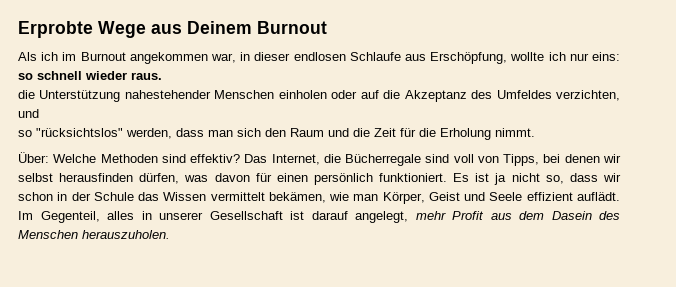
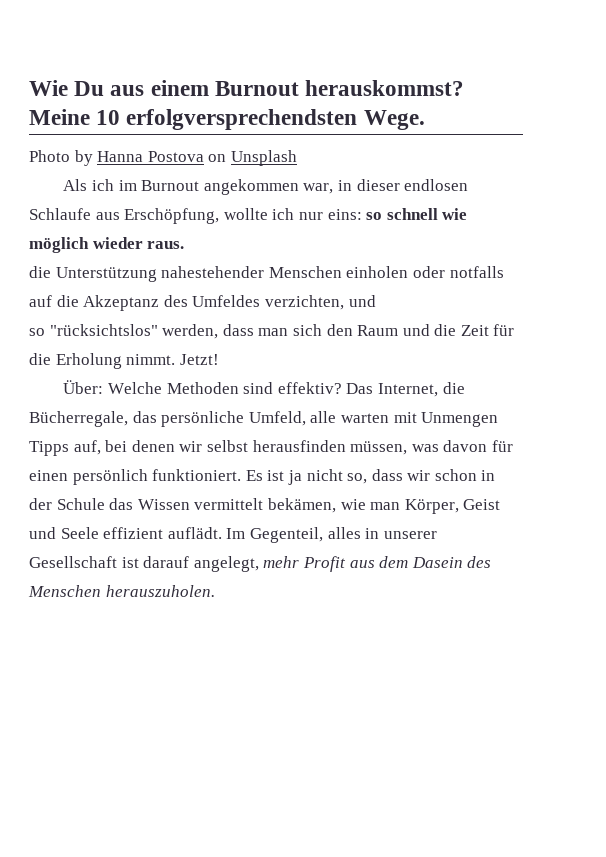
[18,21,327,38] Erprobte Wege aus Deinem Burnout -> [29,80,465,96] [29,109,425,130] [29,150,297,166] Wie Du aus einem Burnout herauskommst? Meine 10 erfolgversprechendsten Wege. // Photo by Hanna Postova on Unsplash
(82, 75) none -> [442,208,468,220] [29,237,89,253] wie möglich
(358, 94) none -> [449,266,504,278] notfalls
(535, 132) none -> [179,354,219,365] Jetzt!
[345,154,540,166] Bücherregale sind voll von Tipps, -> [29,411,499,427] [29,440,101,456] Bücherregale, das persönliche Umfeld, alle warten mit Unmengen Tipps auf,
[139,173,180,184] dürfen, -> [350,441,408,455] müssen,

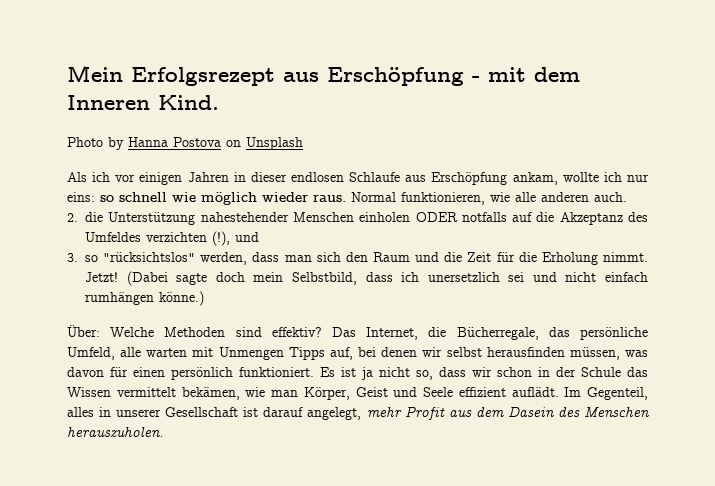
[29,80,465,96] [29,109,425,130] Wie Du aus einem Burnout herauskommst? Meine 10 erfolgversprechendsten Wege. -> [67,65,580,86] [67,95,219,110] Mein Erfolgsrezept aus Erschöpfung - mit dem Inneren Kind.
[118,179,334,195] im Burnout angekommen war, -> [115,172,229,185] vor einigen Jahren
[124,208,220,224] Erschöpfung, -> [431,172,558,185] Erschöpfung ankam,
(185, 245) // -> [351,192,627,205] [67,213,78,222] Normal funktionieren, wie alle anderen auch. // 2.
[412,266,445,278] oder -> [415,212,458,222] ODER
[264,295,344,310] verzichten, -> [146,231,230,246] verzichten (!),
(376, 301) none -> [67,253,78,262] 3.
(219, 359) none -> [126,271,648,286] [85,291,204,306] (Dabei sagte doch mein Selbstbild, dass ich unersetzlich sei und nicht einfach rumhängen könne.)

